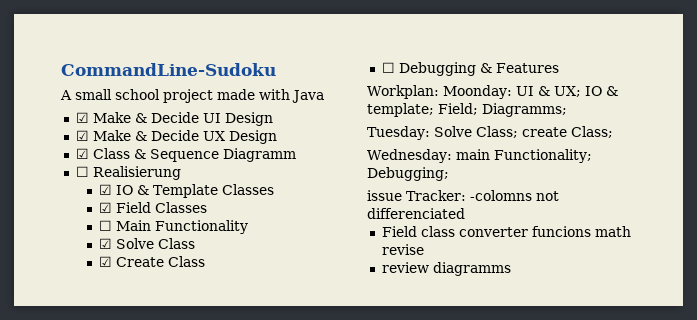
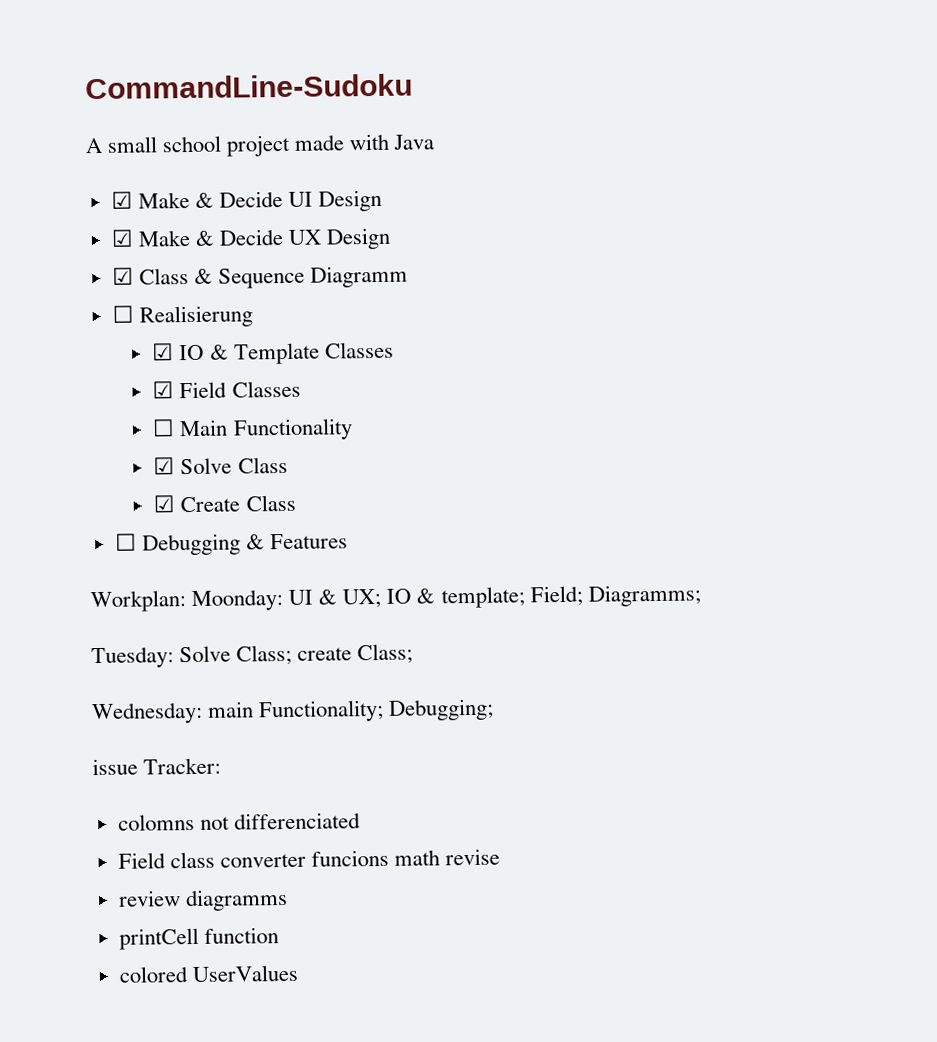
[470,190,532,201] -colomns -> [117,813,195,831] // colomns
(511, 269) none -> [118,927,279,950] [118,964,298,983] // printCell function // colored UserValues

